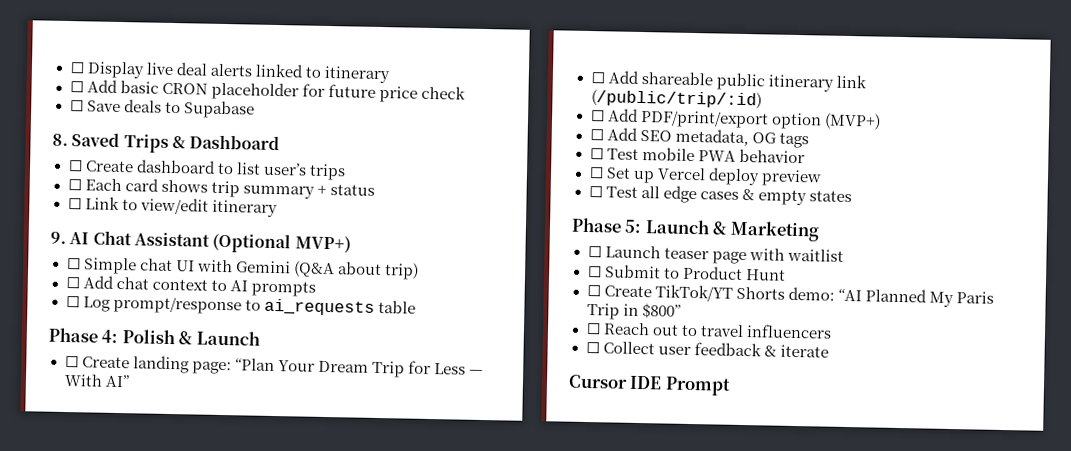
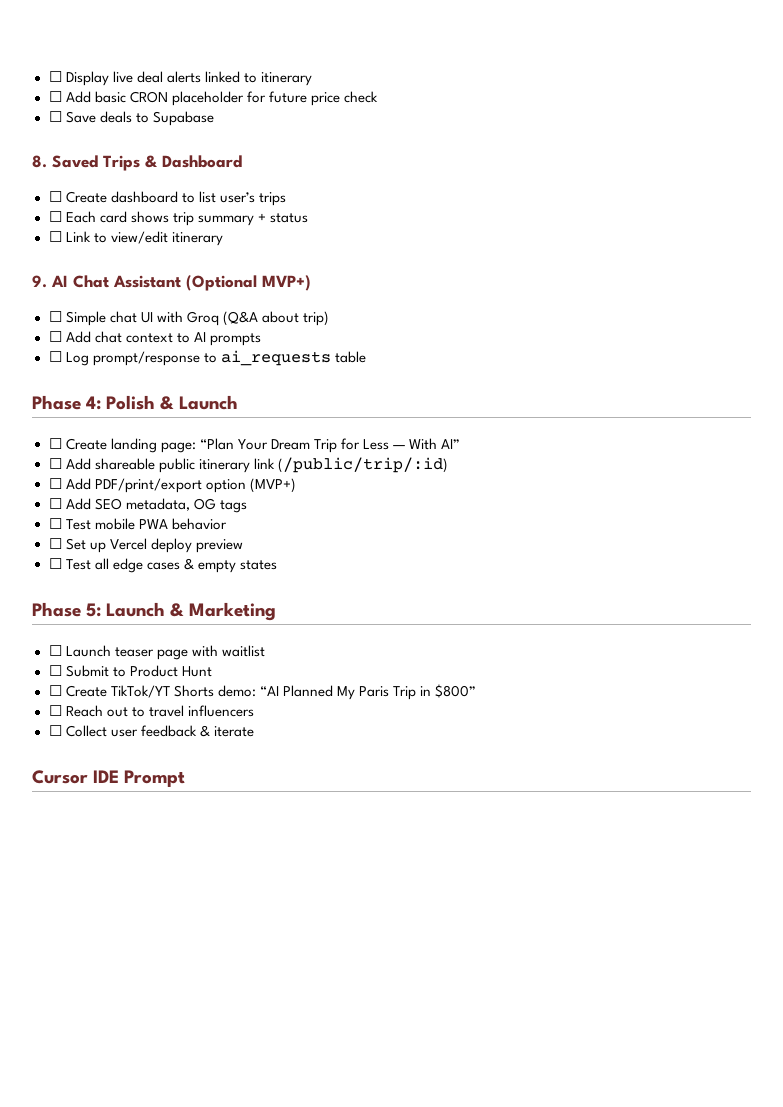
[235,260,291,274] Gemini -> [186,311,219,326] Groq

